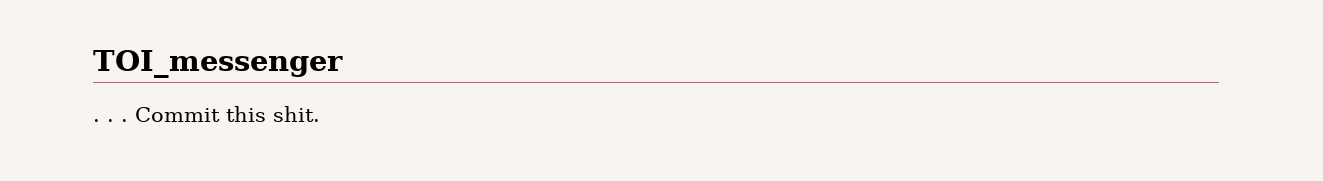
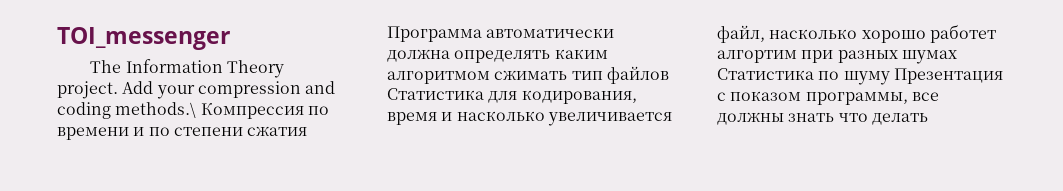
[93,106,320,122] . . . Commit this shit. -> [90,59,285,78] [57,81,336,99] [57,102,329,119] [57,126,308,140] [387,26,615,42] [387,49,608,63] [387,66,669,84] [387,88,637,104] [387,111,672,126] [717,24,996,43] [717,50,957,64] [717,68,1003,85] [717,91,939,105] [717,112,928,125] The Information Theory project. Add your compression and coding methods.\ Компрессия по времени и по степени сжатия Программа автоматически должна определять каким алгоритмом сжимать тип файлов Статистика для кодирования, время и насколько увеличивается файл, насколько хорошо работет алгортим при разных шумах Статистика по шуму Презентация с показом программы, все должны знать что делать

